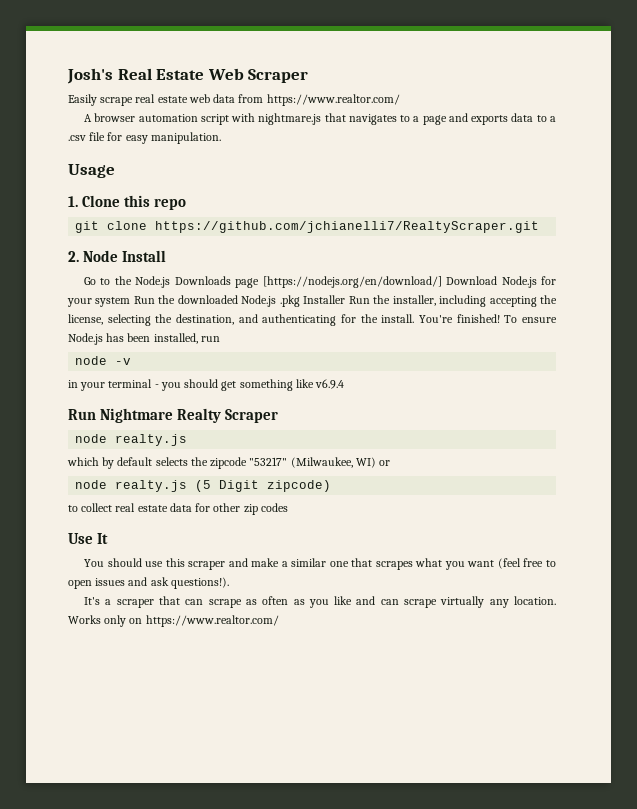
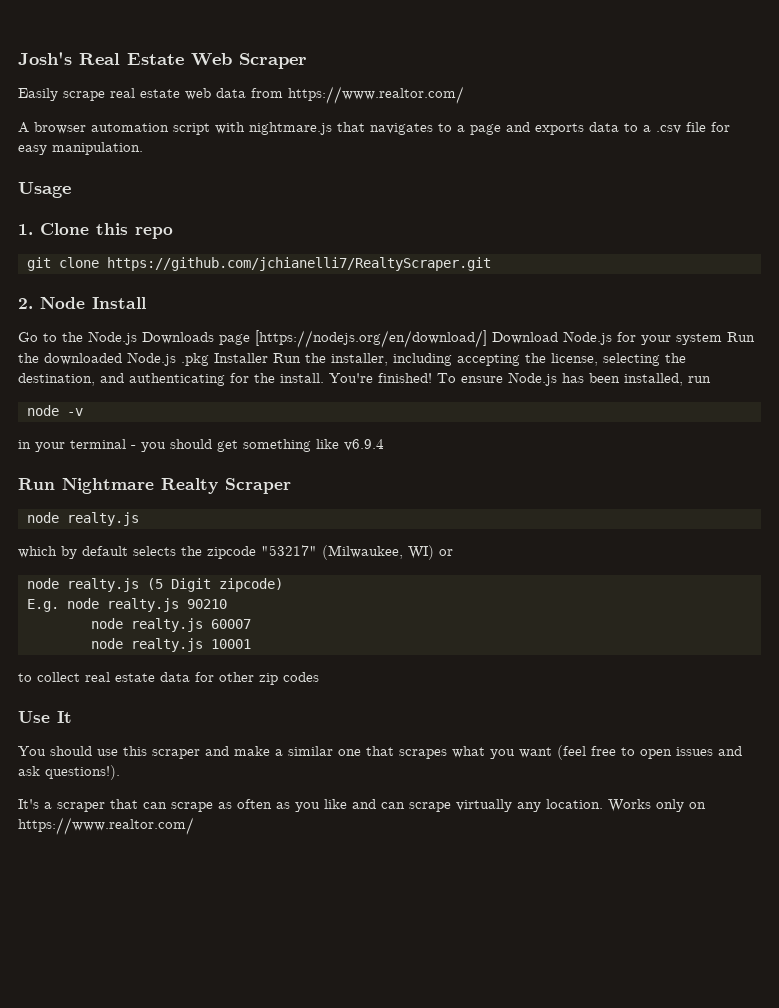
(332, 486) none -> [27,598,227,612] [91,618,251,632] [91,638,251,652] // E.g. node realty.js 90210 // node realty.js 60007 // node realty.js 10001

